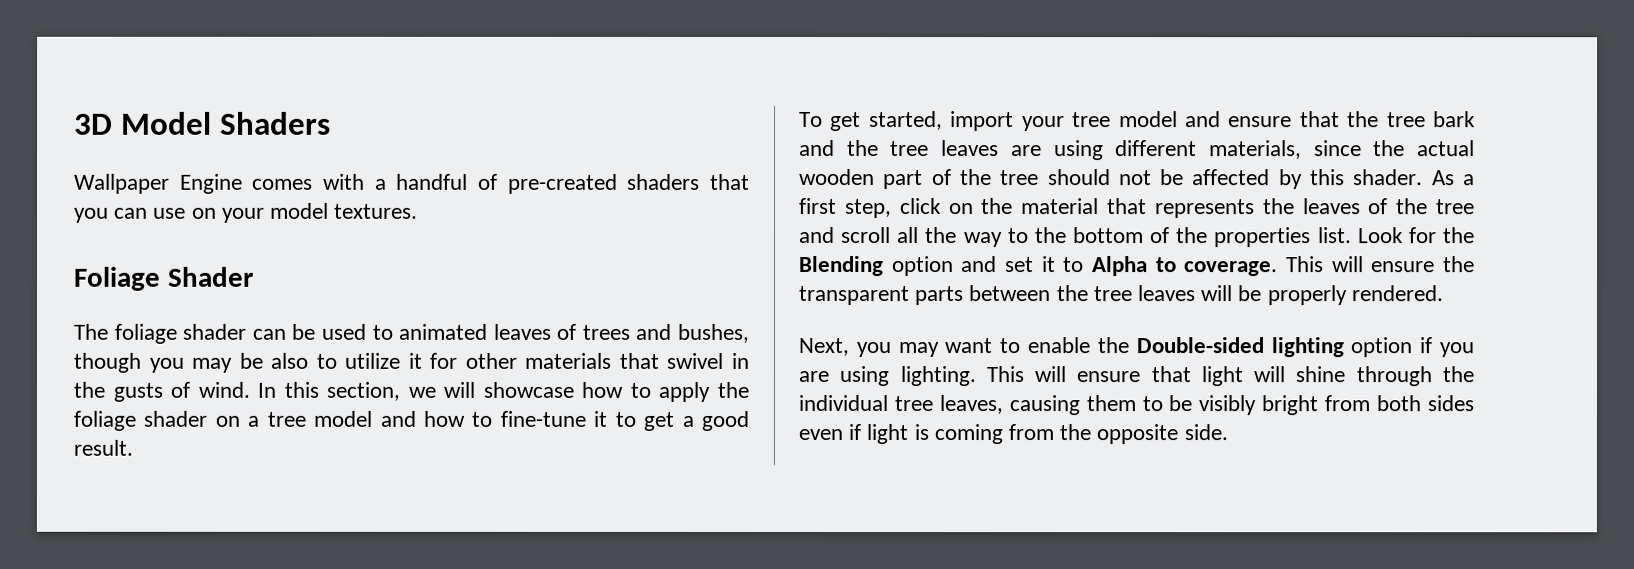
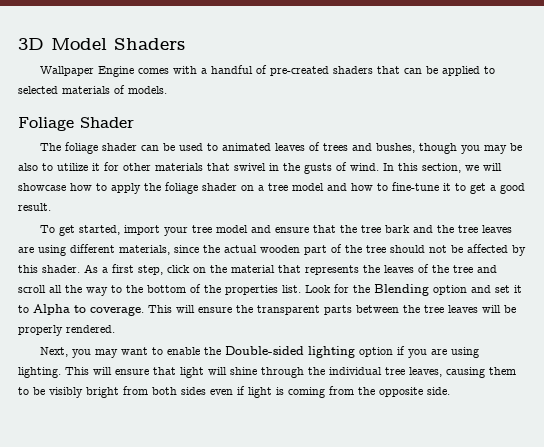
[74,202,419,223] you can use on your model textures. -> [404,66,496,76] [18,85,167,94] can be applied to selected materials of models.

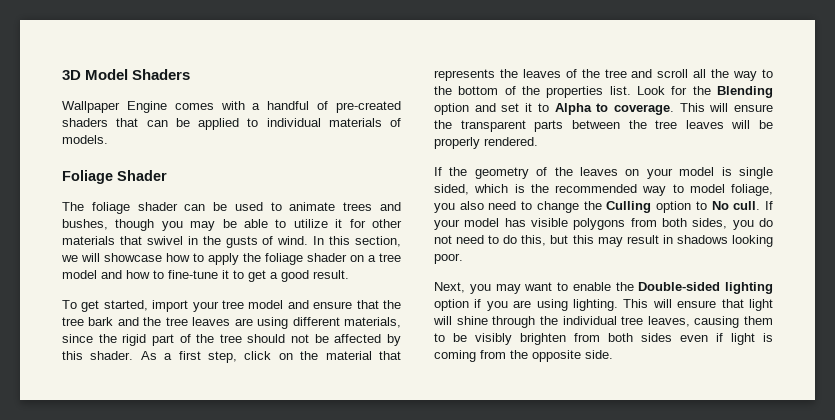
[18,86,58,94] selected -> [266,118,321,127] individual
[222,142,321,151] animated leaves of -> [289,202,336,211] animate
[18,163,38,171] also -> [244,219,268,228] able
[224,245,300,253] actual wooden -> [122,334,147,346] rigid
(115, 329) none -> [434,167,773,179] [434,184,773,196] [434,201,774,213] [434,218,773,230] [434,235,773,247] [434,253,463,264] // If the geometry of the leaves on your model is single sided, which is the recommended way to model foliage, you also need to change the Culling option to No cull. If your model has visible polygons from both sides, you do not need to do this, but this may result in shadows looking poor.
[86,387,119,398] bright -> [520,333,566,345] brighten

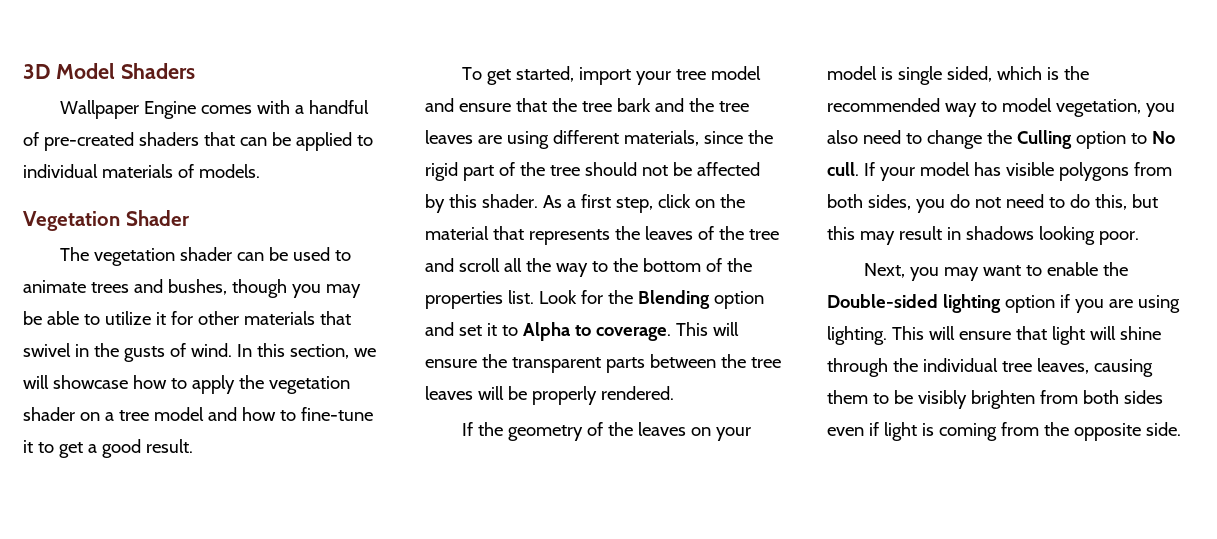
[62,170,113,184] Foliage -> [23,211,120,231] Vegetation
[91,202,130,214] foliage -> [93,248,175,266] vegetation
[265,253,303,265] foliage -> [268,376,350,394] vegetation
[731,184,773,196] foliage, -> [1055,99,1141,117] vegetation,

